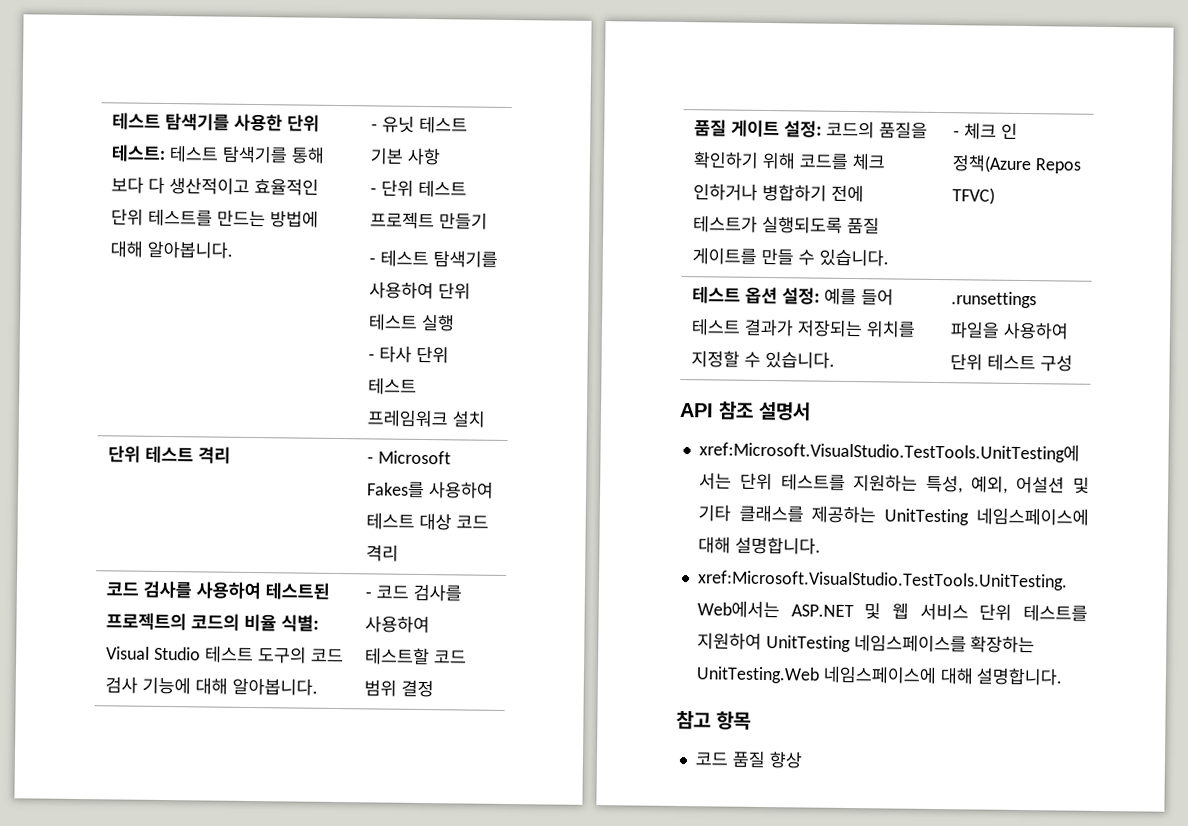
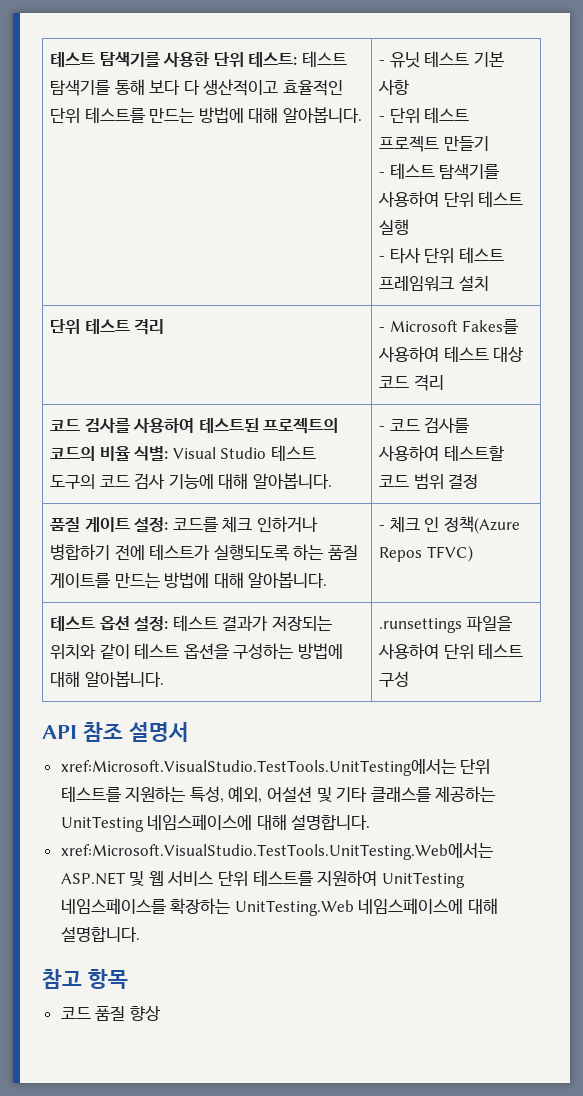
[825,120,928,139] [693,151,797,170] 코드의 품질을 확인하기 위해 -> (169, 524) none
(844, 224) none -> [293,544,324,560] 하는
[761,247,889,267] 만들 수 있습니다. -> [114,572,328,588] 만드는 방법에 대해 알아봅니다.
[823,287,894,306] 예를 들어 -> (169, 623) none
[865,320,916,338] [691,350,836,369] 위치를 지정할 수 있습니다. -> [50,643,344,660] [50,671,164,687] 위치와 같이 테스트 옵션을 구성하는 방법에 대해 알아봅니다.

